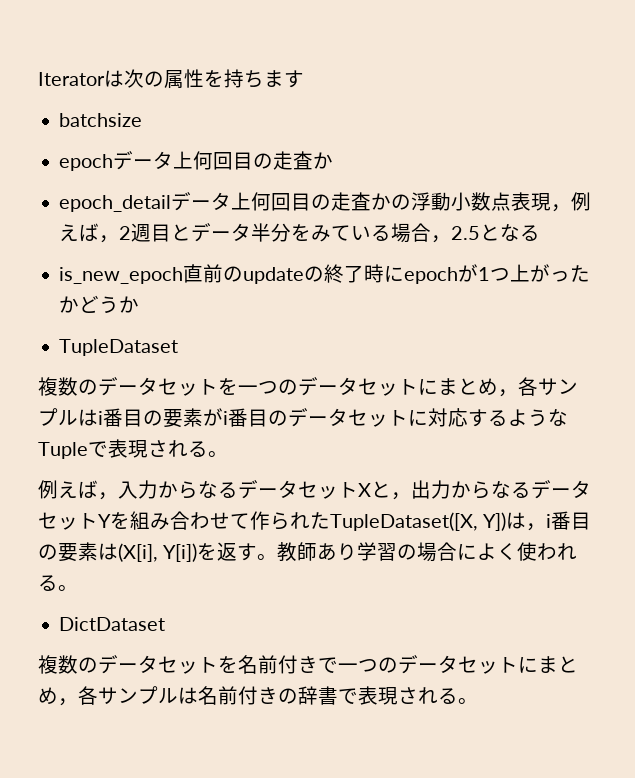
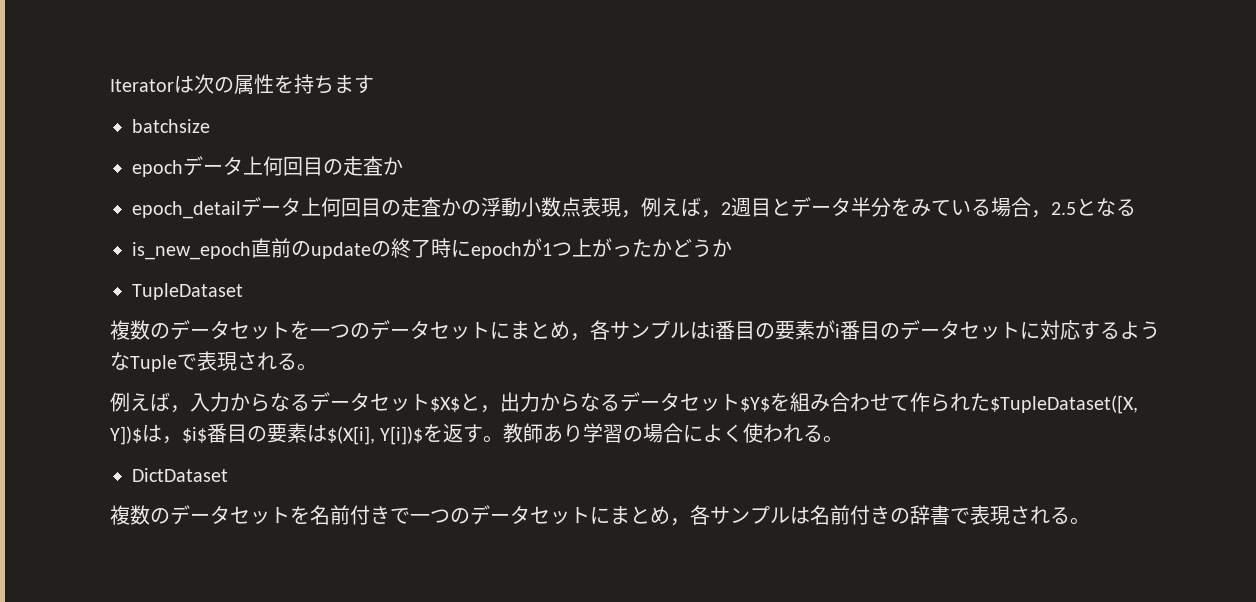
[358,483,371,497] X -> [430,397,460,412] $X$
[98,514,111,528] Y -> [740,397,770,412] $Y$
[330,512,552,531] TupleDataset([X, Y])は，i -> [990,395,1138,414] [110,424,207,445] $TupleDataset([X, Y])$は，$i$
[118,543,198,562] (X[i], Y[i]) -> [327,426,424,445] $(X[i], Y[i])$

